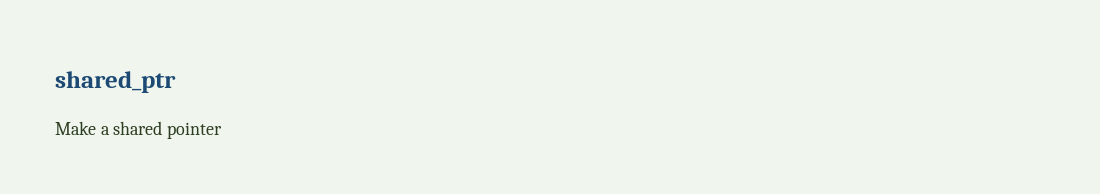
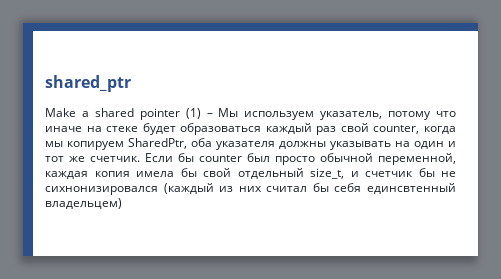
(223, 130) none -> [185,108,456,120] [45,123,456,135] [45,138,456,150] [45,153,456,165] [45,168,456,179] [45,183,456,195] [45,198,122,209] (1) – Мы используем указатель, потому что иначе на стеке будет образоваться каждый раз свой counter, когда мы копируем SharedPtr, оба указателя должны указывать на один и тот же счетчик. Если бы counter был просто обычной переменной, каждая копия имела бы свой отдельный size_t, и счетчик бы не сихнонизировался (каждый из них считал бы себя единсвтенный владельцем)

